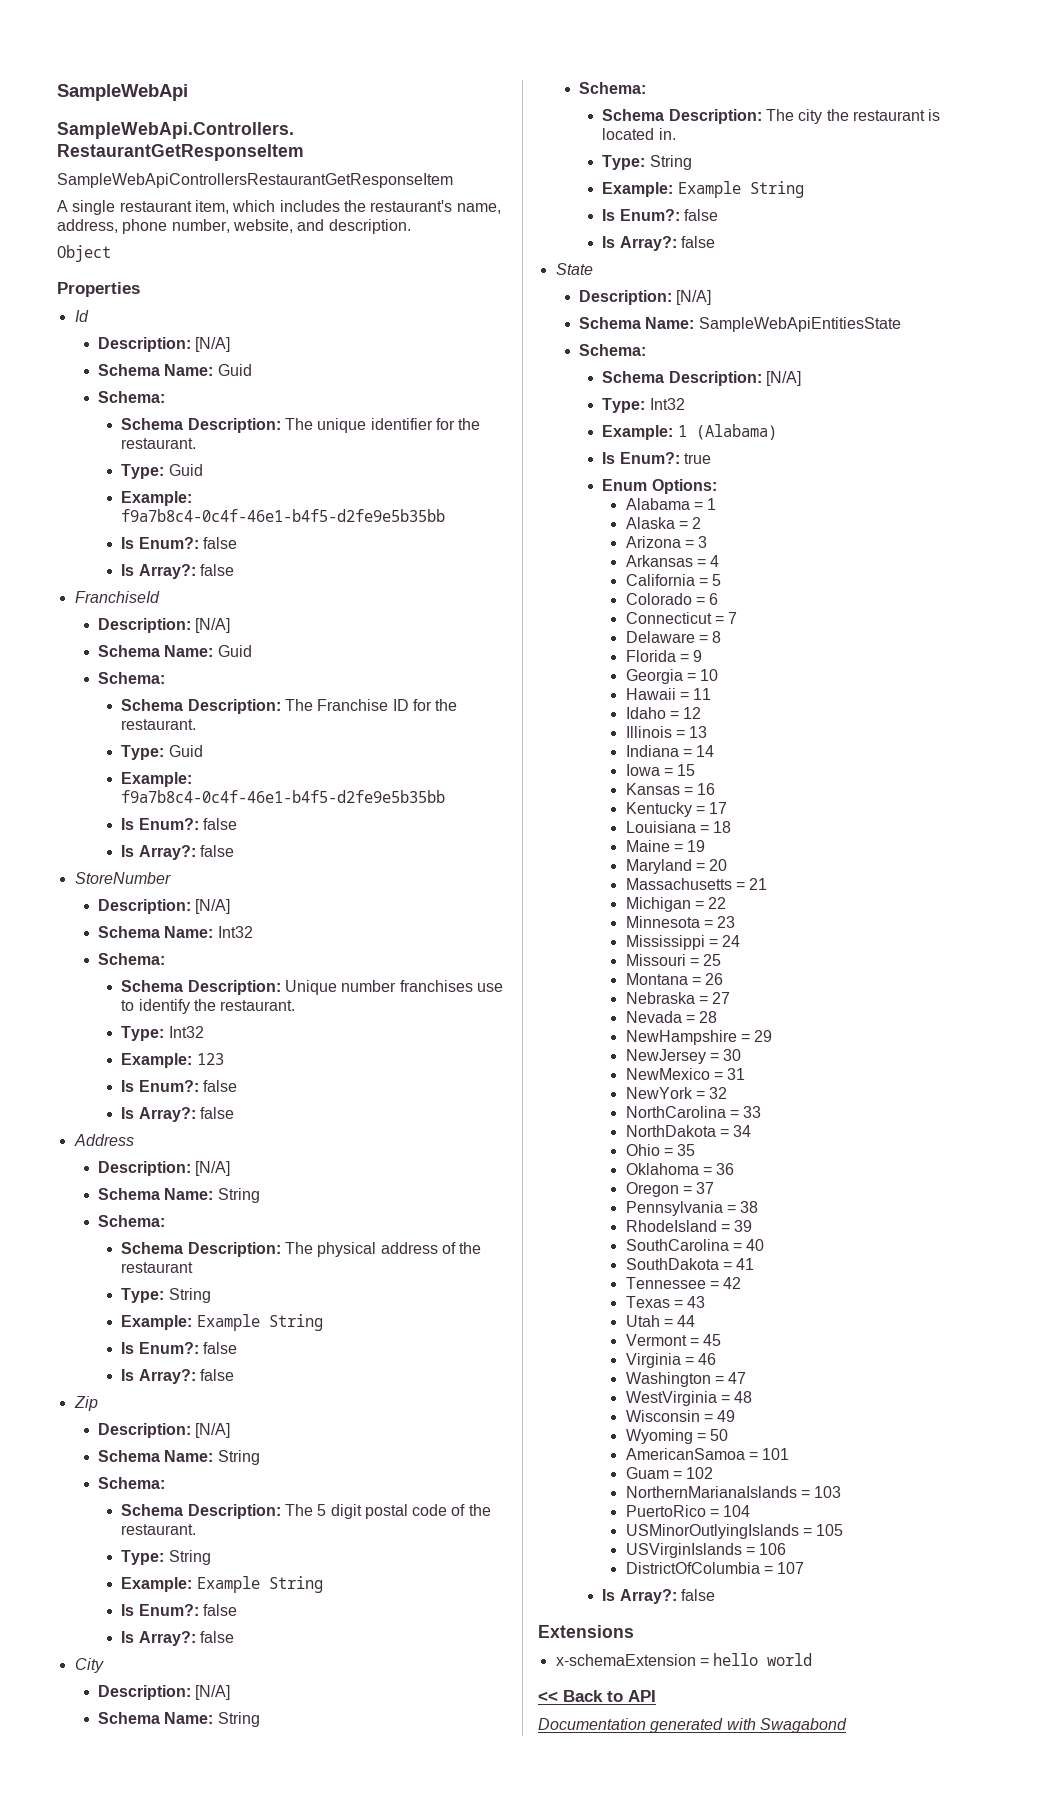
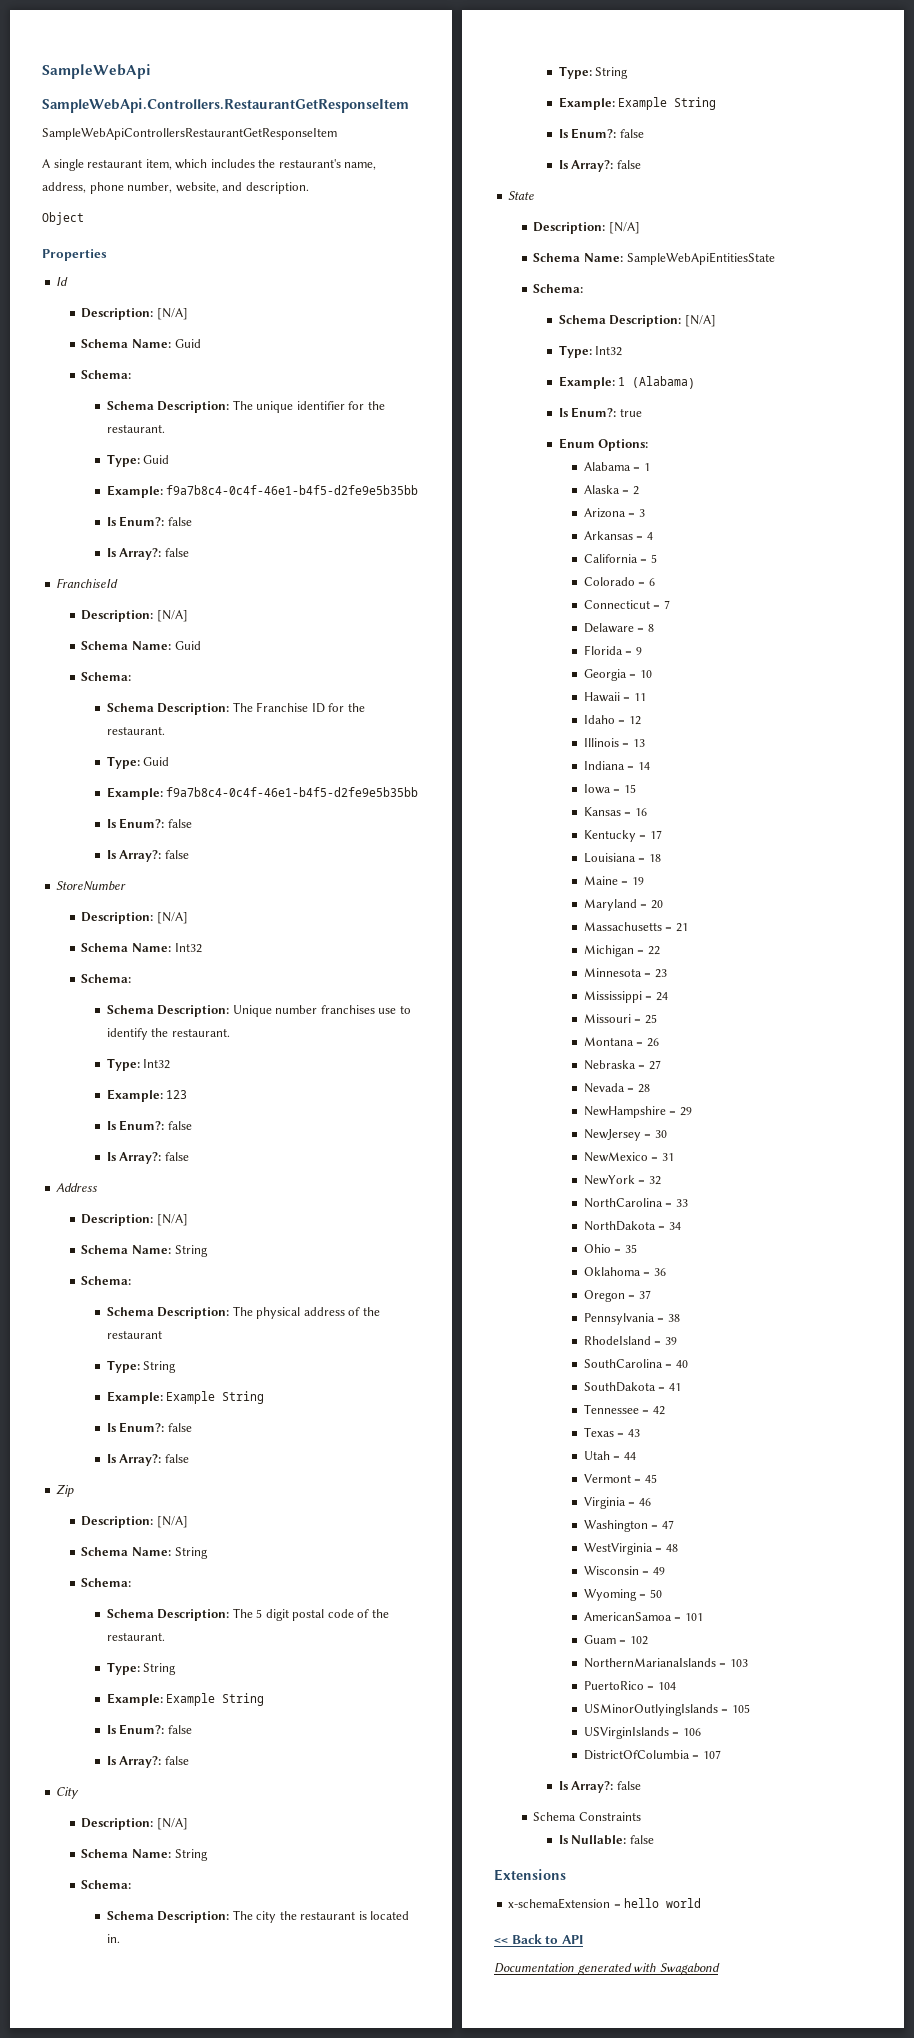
(715, 1595) none -> [533,1812,641,1821] [558,1835,654,1845] // Schema Constraints // Is Nullable: false

